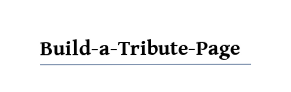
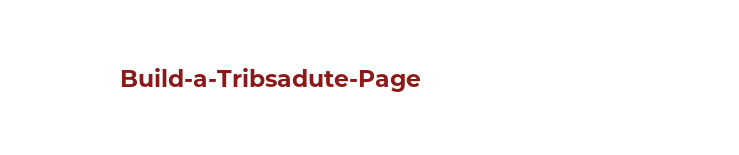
[39,38,241,61] Build-a-Tribute-Page -> [120,68,421,92] Build-a-Tribsadute-Page

